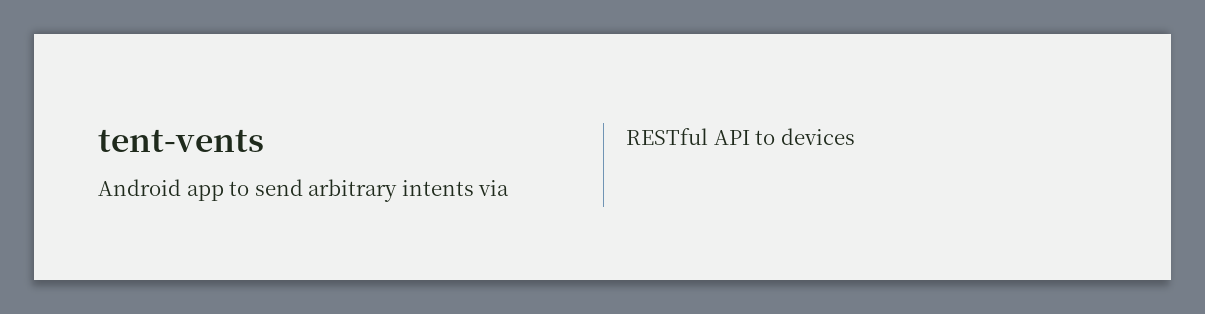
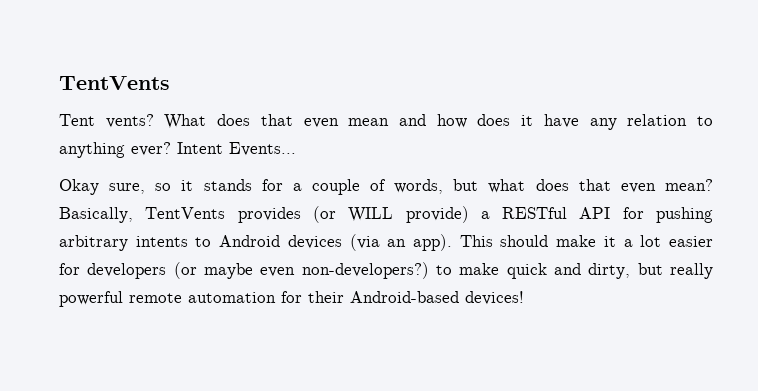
[98,129,264,152] [98,179,510,202] [626,128,855,145] tent-vents // Android app to send arbitrary intents via RESTful API to devices -> [59,76,170,90] [59,114,713,130] [59,142,296,158] [59,179,713,195] [59,206,713,223] [59,234,713,251] [59,262,714,279] [59,291,524,307] TentVents // Tent vents? What does that even mean and how does it have any relation to anything ever? Intent Events... // Okay sure, so it stands for a couple of words, but what does that even mean? Basically, TentVents provides (or WILL provide) a RESTful API for pushing arbitrary intents to Android devices (via an app). This should make it a lot easier for developers (or maybe even non-developers?) to make quick and dirty, but really powerful remote automation for their Android-based devices!

